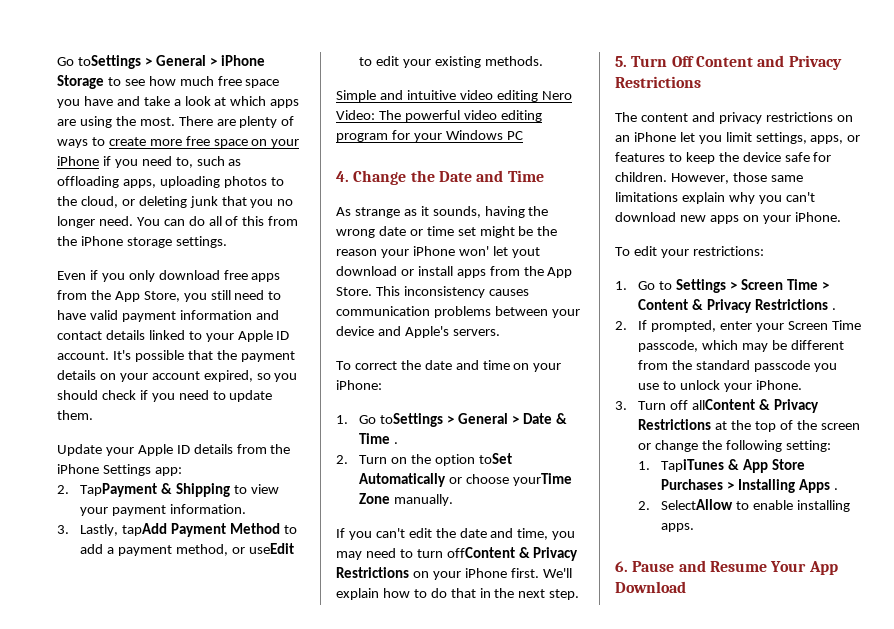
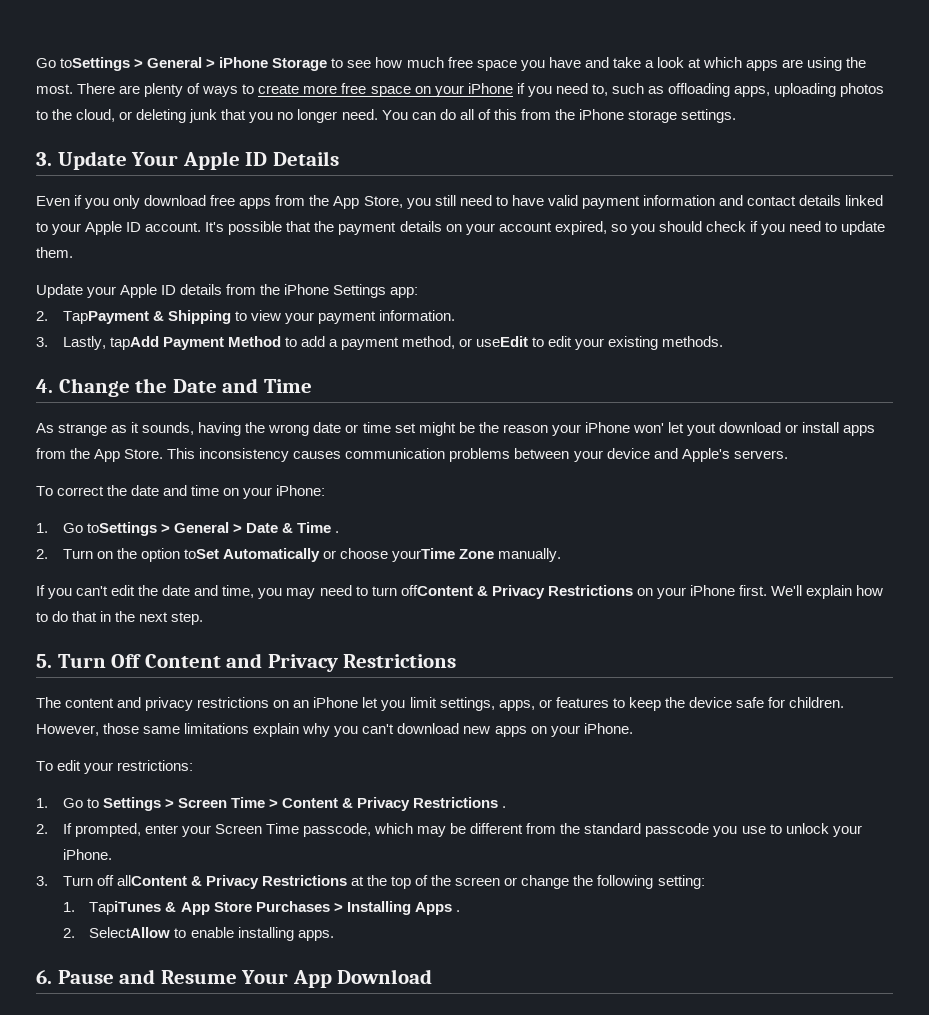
(227, 242) none -> [36,151,339,170] // 3. Update Your Apple ID Details
[336,90,572,102] [336,110,542,122] [336,130,523,142] // Simple and intuitive video editing Nero Video: The powerful video editing program for your Windows PC -> (724, 341) none

